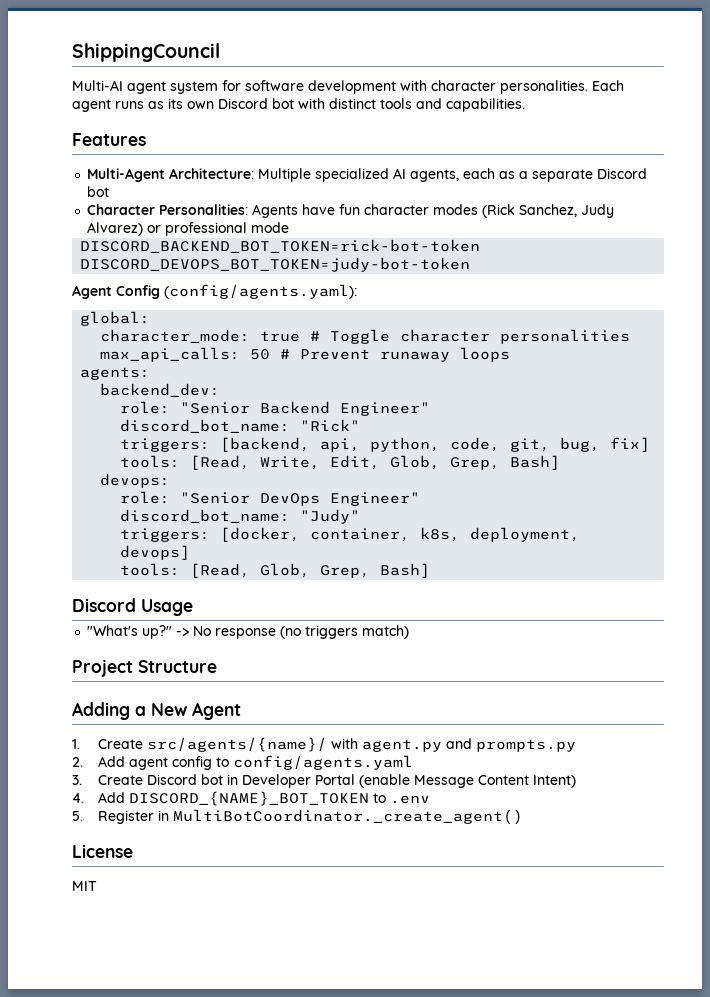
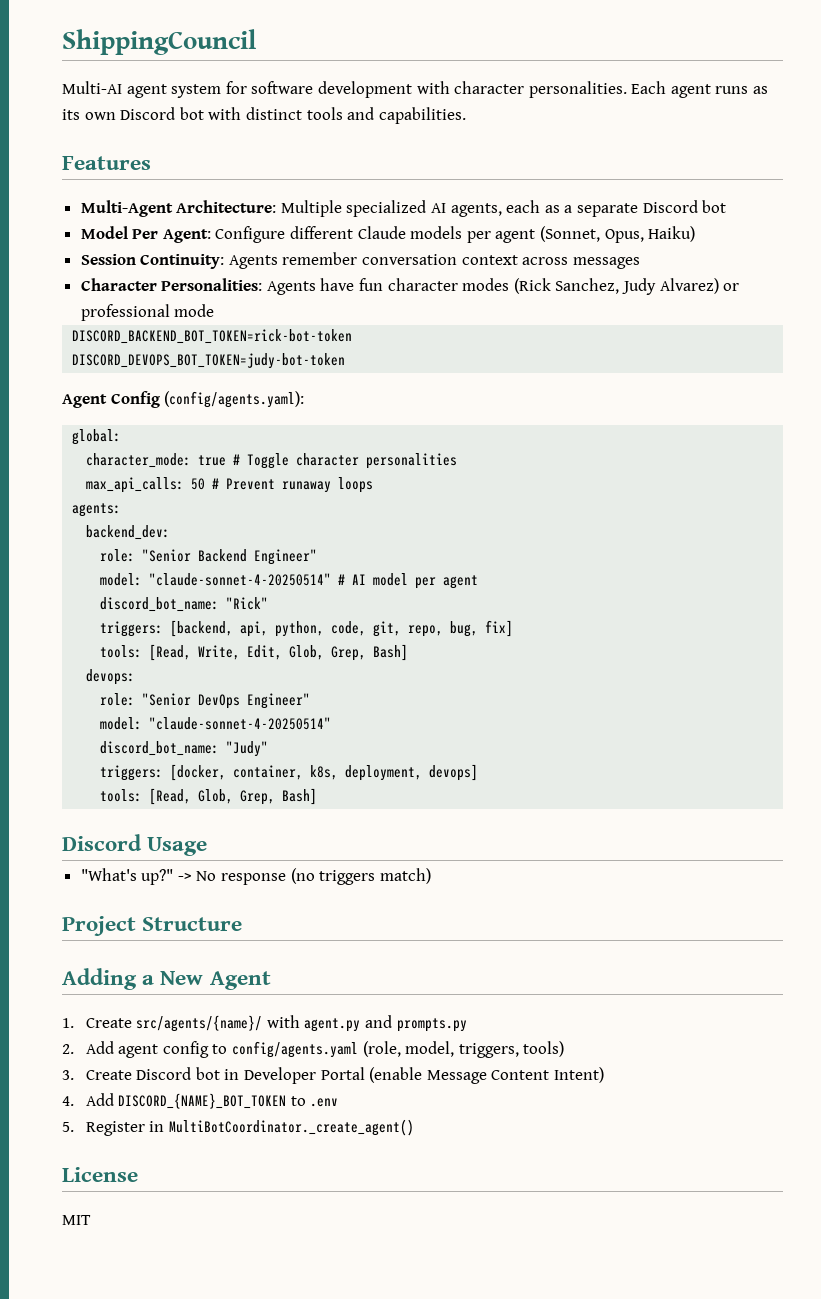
(110, 191) none -> [80,226,696,243] [80,252,640,269] // Model Per Agent: Configure different Claude models per agent (Sonnet, Opus, Haiku) // Session Continuity: Agents remember conversation context across messages
(431, 409) none -> [100,573,479,589] // model: "claude-sonnet-4-20250514" # AI model per agent
(551, 445) none -> [408,625,444,637] repo,
(421, 499) none -> [100,717,332,730] // model: "claude-sonnet-4-20250514"
(413, 762) none -> [362,1041,565,1058] (role, model, triggers, tools)

